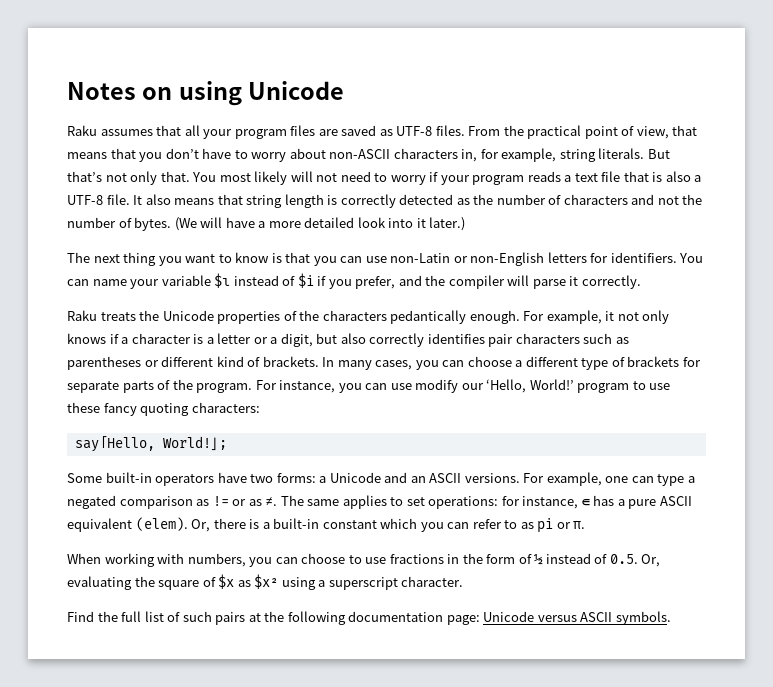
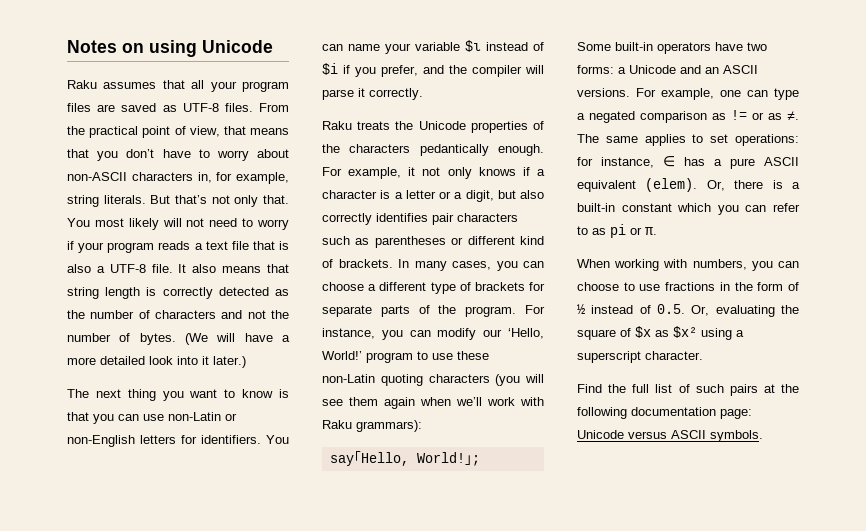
[390,383,412,390] use -> (431, 333) none
[103,402,260,416] fancy quoting characters: -> [322,374,544,386] [322,397,544,409] [322,420,422,432] non-Latin quoting characters (you will see them again when we’ll work with Raku grammars):

